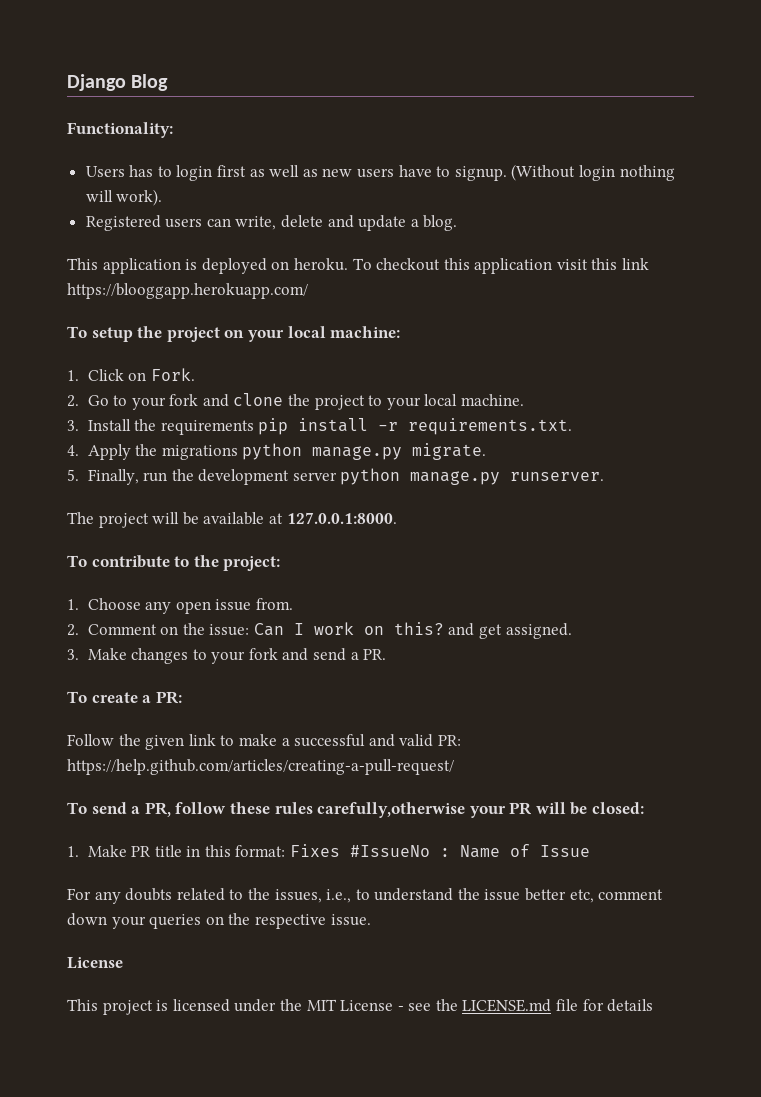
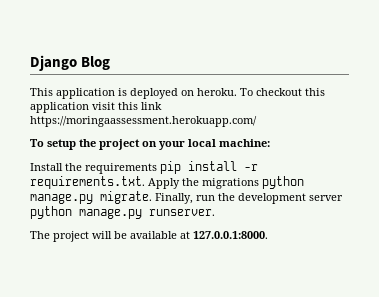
[67,122,173,138] [85,164,675,181] [85,189,163,206] [85,215,458,231] // Functionality: // Users has to login first as well as new users have to signup. (Without login nothing will work). // Registered users can write, delete and update a blog. -> (111, 63) none
[67,283,308,299] https://blooggapp.herokuapp.com/ -> [30,116,257,127] https://moringaassessment.herokuapp.com/
[67,368,195,381] [67,393,524,410] [67,420,79,431] 1. Click on Fork. // 2. Go to your fork and clone the project to your local machine. // 3. -> (270, 143) none
[67,445,79,456] // 4. -> (145, 182) none
[67,469,79,481] // 5. -> (152, 197) none
[67,555,281,571] [67,598,293,614] [67,622,572,639] [67,648,387,664] [67,691,182,704] [67,734,461,750] [67,759,454,775] [67,802,645,818] [67,844,591,858] [67,888,664,904] [67,913,371,929] [67,957,123,969] [67,999,654,1015] // To contribute to the project: // 1. Choose any open issue from. // 2. Comment on the issue: Can I work on this? and get assigned. // 3. Make changes to your fork and send a PR. // To create a PR: // Follow the given link to make a successful and valid PR: https://help.github.com/articles/creating-a-pull-request/ // To send a PR, follow these rules carefully,otherwise your PR will be closed: // 1. Make PR title in this format: Fixes #IssueNo : Name of Issue // For any doubts related to the issues, i.e., to understand the issue better etc, comment down your queries on the respective issue. // License // This project is licensed under the MIT License - see the LICENSE.md file for details -> (268, 235) none

